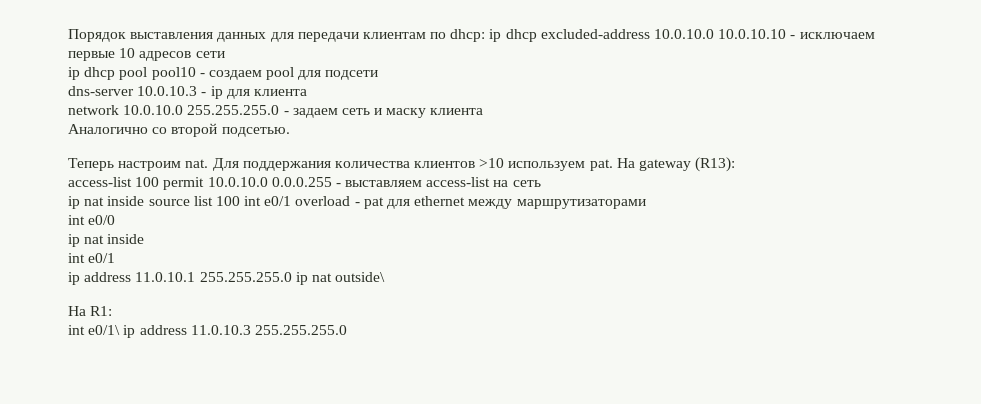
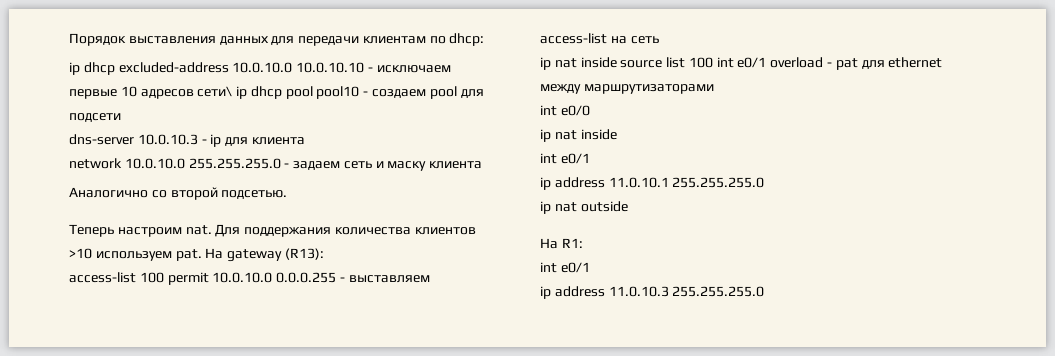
(486, 35) none -> (485, 39) //
[195,51,225,58] сети // -> [197,86,233,97] сети\
[295,272,386,285] ip nat outside\ -> [540,201,628,214] // ip nat outside
[88,325,121,335] e0/1\ -> [560,262,590,273] e0/1 //

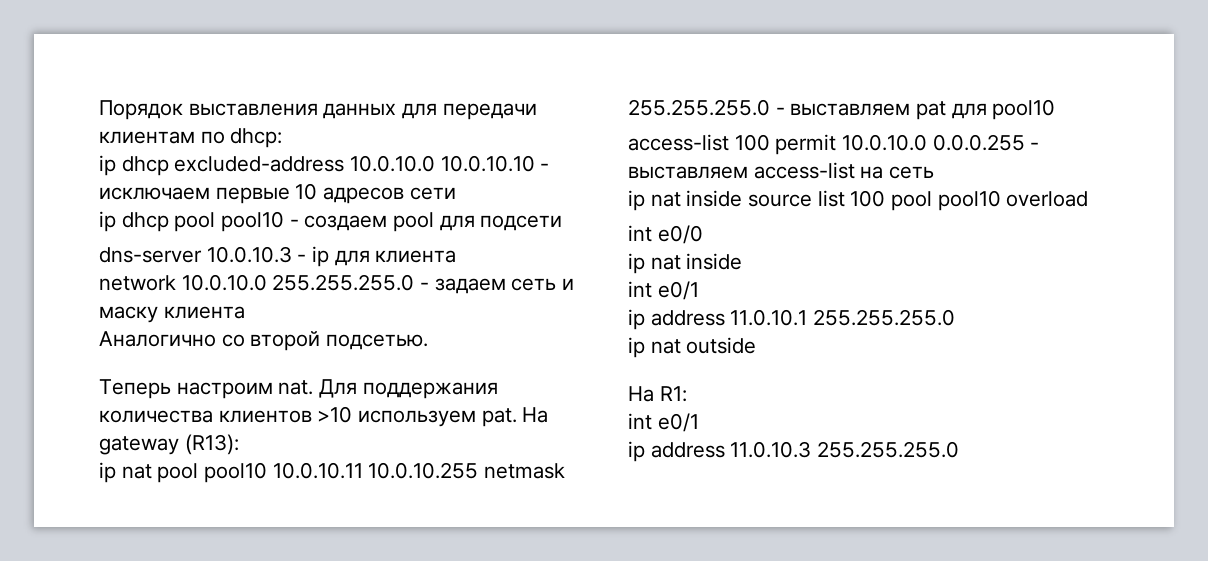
[197,86,233,97] сети\ -> [409,187,456,200] сети //
(324, 254) none -> [99,462,566,483] [628,99,1056,120] // ip nat pool pool10 10.0.10.11 10.0.10.255 netmask 255.255.255.0 - выставляем pat для pool10
[716,57,767,68] int e0/1 -> [891,190,1001,211] pool pool10
[827,57,943,70] [540,84,714,94] - pat для ethernet между маршрутизаторами -> (1089, 199) none

